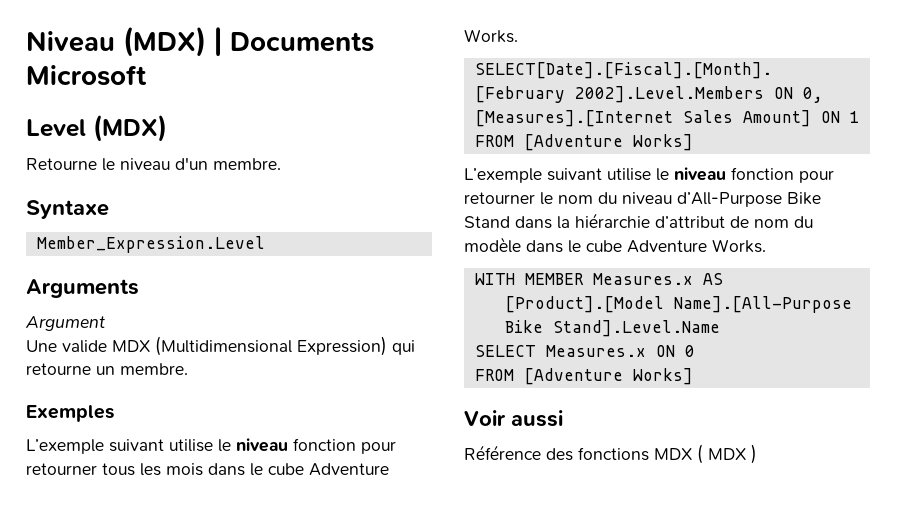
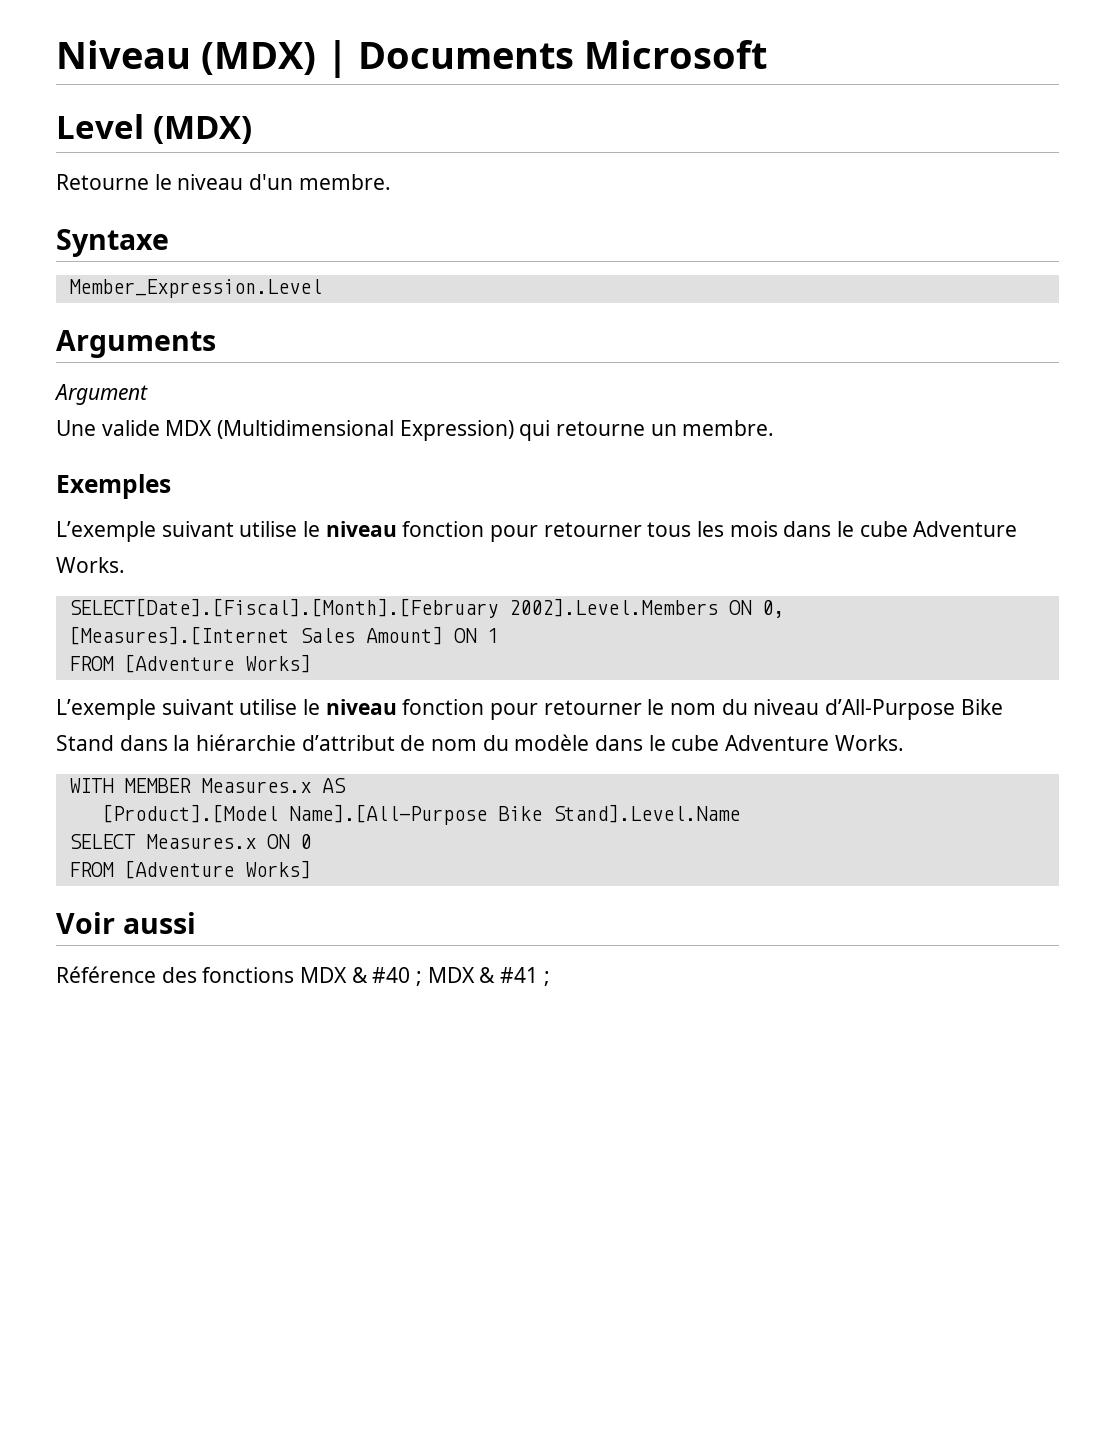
[697,444,757,464] ( MDX ) -> [351,967,550,986] & #40 ; MDX & #41 ;

